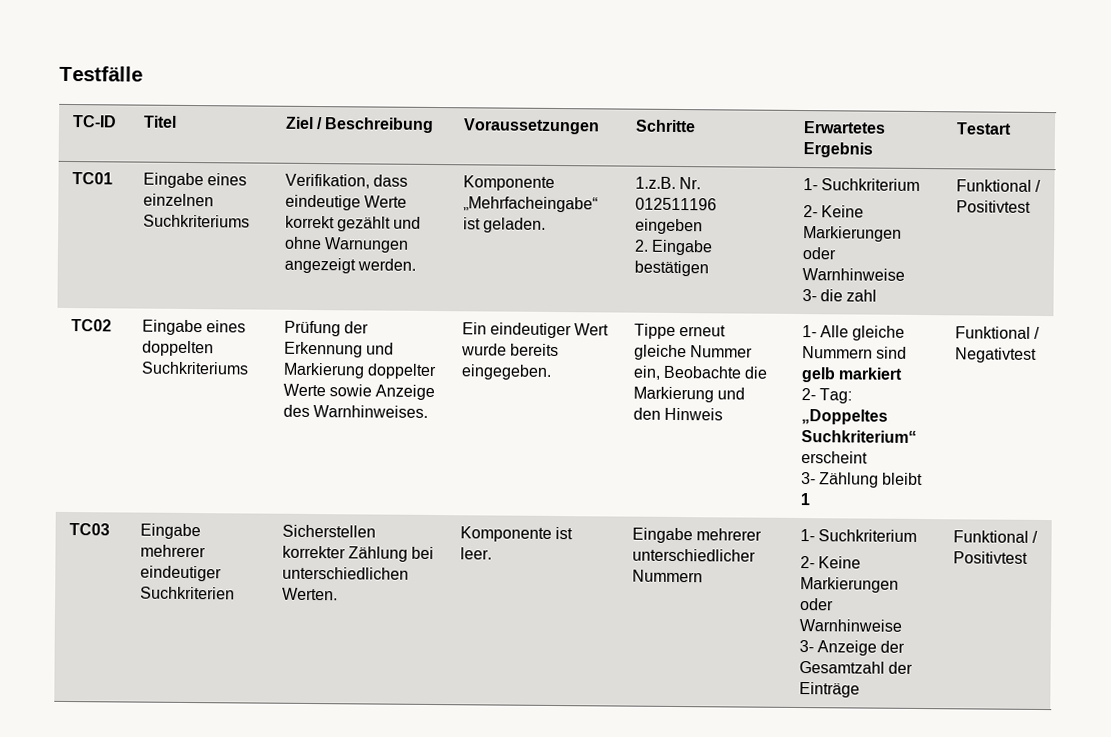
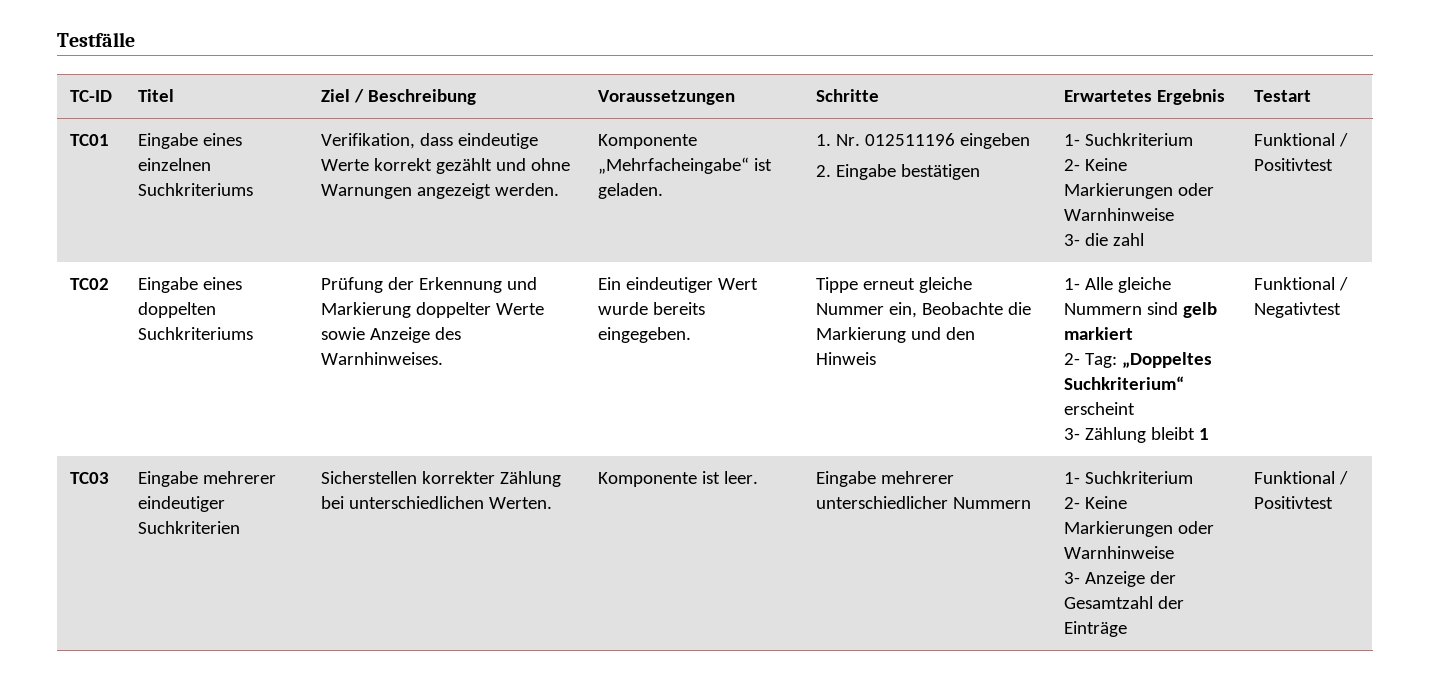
[634,176,676,189] 1.z.B. -> [815,134,831,146] 1.

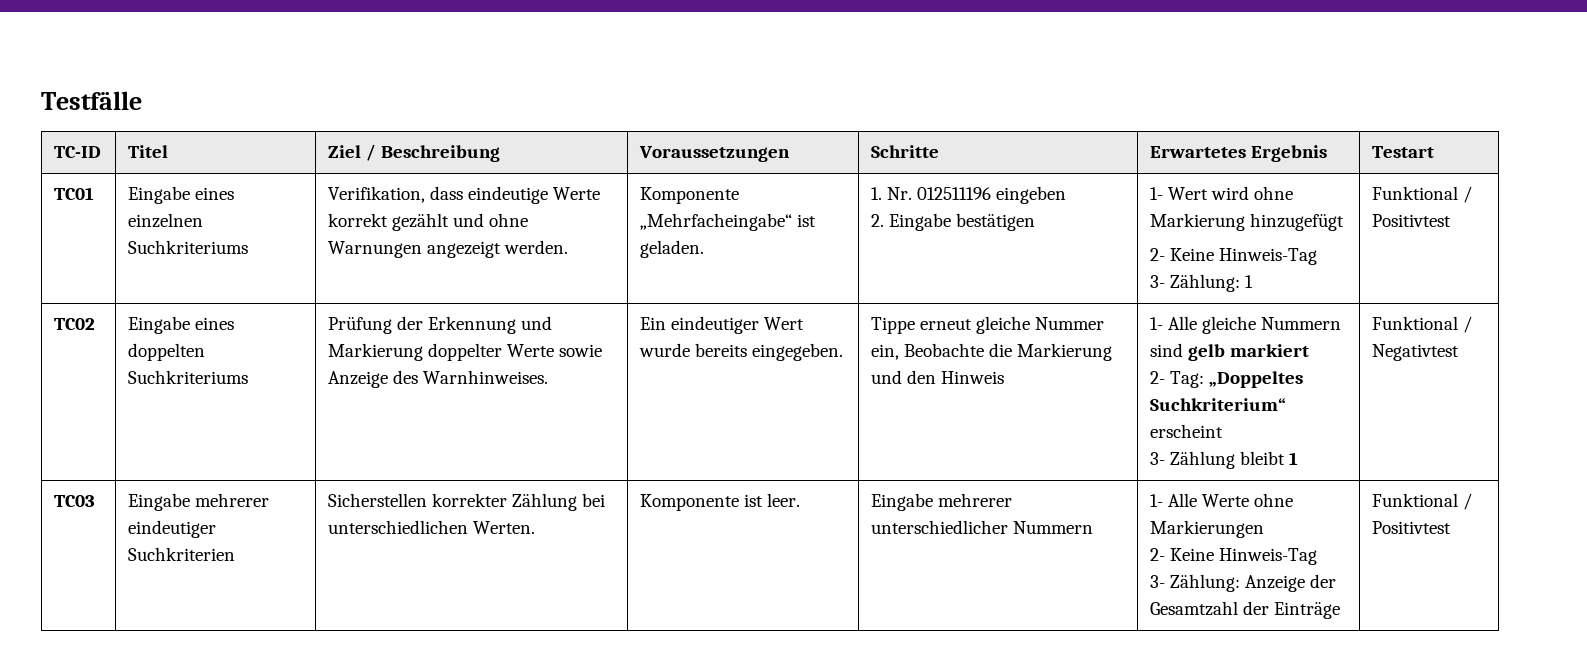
[1084,133,1193,146] [1063,158,1127,171] [1063,183,1214,199] [1063,208,1174,221] [1063,233,1144,246] Suchkriterium // 2- Keine Markierungen oder Warnhinweise // 3- die zahl -> [1168,186,1294,200] [1150,213,1345,231] [1150,248,1318,265] [1150,274,1254,292] Wert wird ohne Markierung hinzugefügt // 2- Keine Hinweis-Tag // 3- Zählung: 1
[1084,471,1193,484] [1063,496,1127,509] [1063,521,1214,537] [1063,546,1174,559] [1063,572,1080,584] Suchkriterium // 2- Keine Markierungen oder Warnhinweise // 3- -> [1168,493,1294,507] [1150,520,1265,538] [1150,548,1318,565] [1150,574,1241,592] Alle Werte ohne Markierungen // 2- Keine Hinweis-Tag // 3- Zählung:

